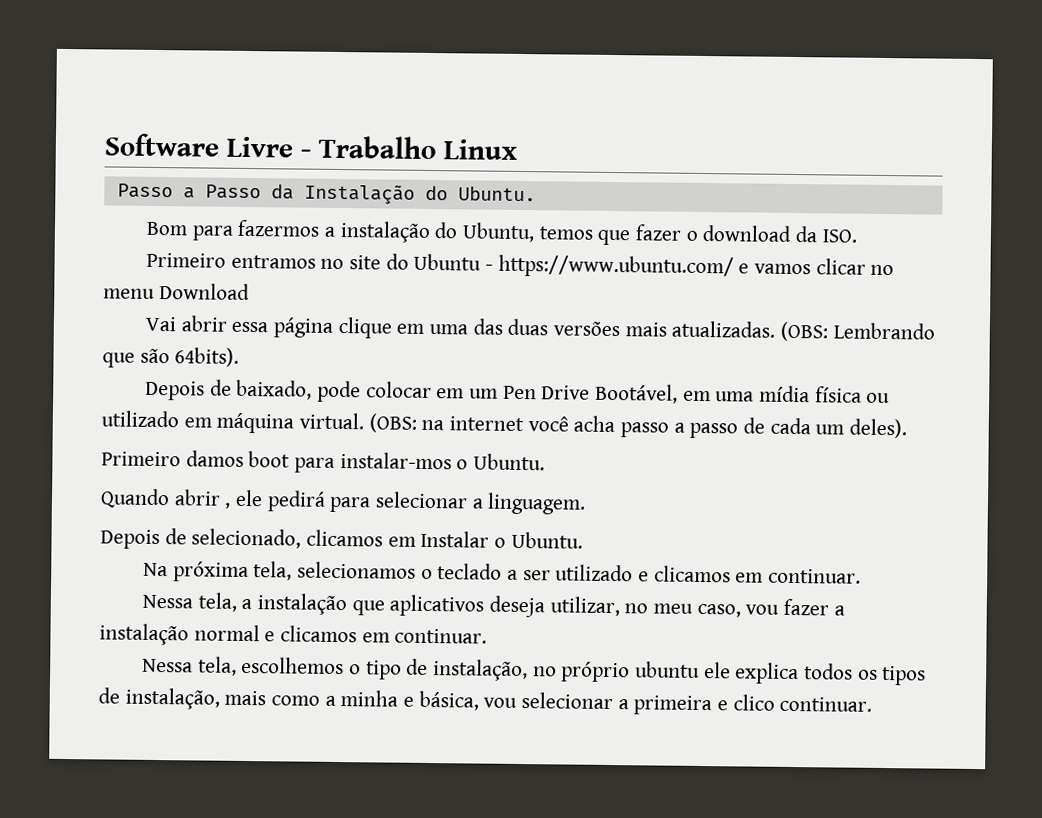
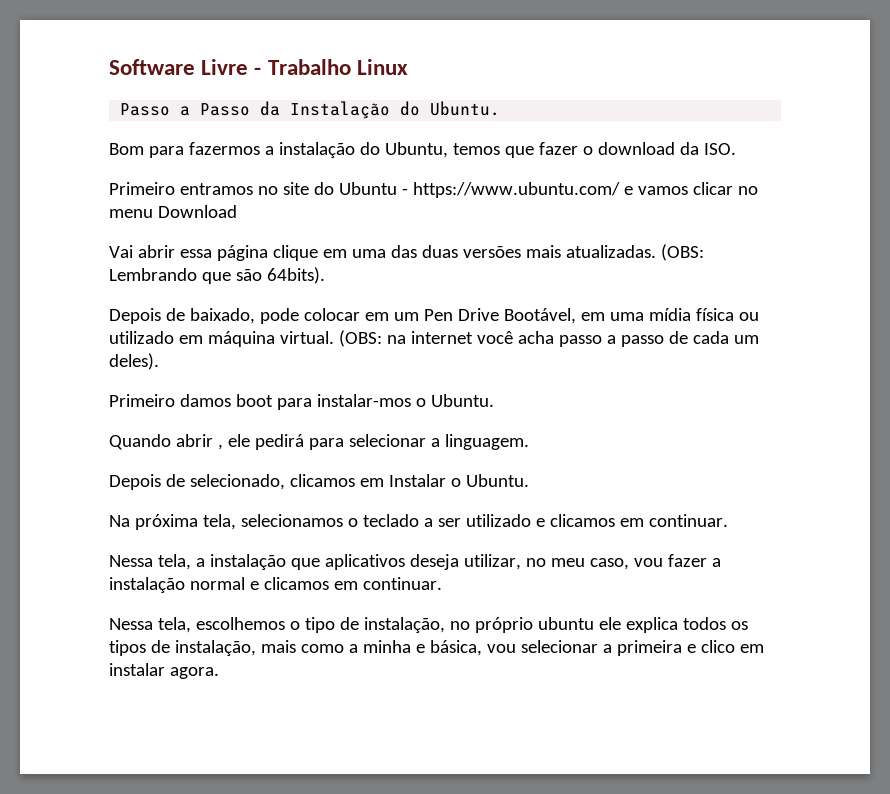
[779,696,873,712] continuar. -> [739,644,764,653] [109,663,219,679] em instalar agora.

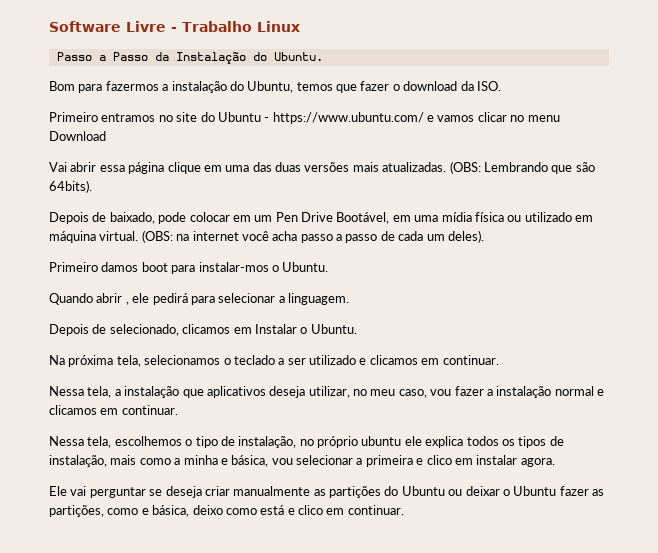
(219, 673) none -> [49,486,604,498] [49,505,404,517] // Ele vai perguntar se deseja criar manualmente as partições do Ubuntu ou deixar o Ubuntu fazer as partições, como e básica, deixo como está e clico em continuar.

